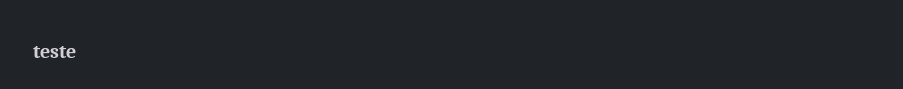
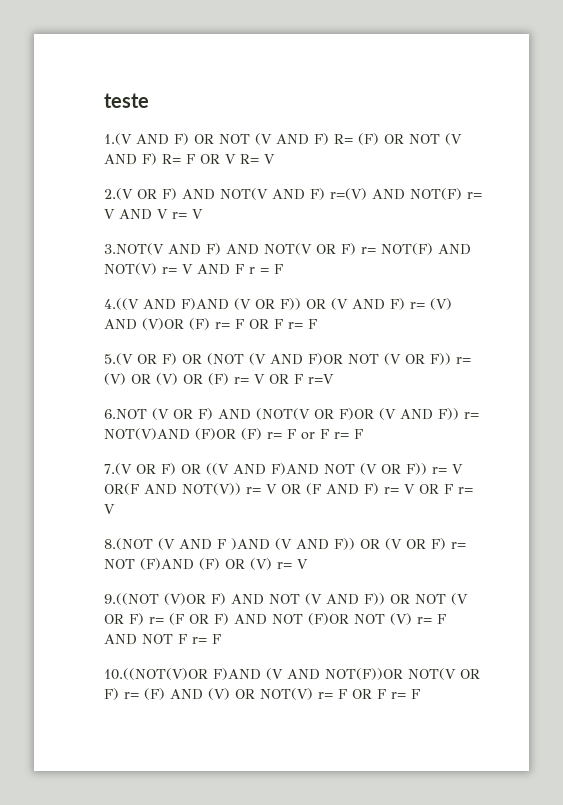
(76, 52) none -> [104,133,462,145] [104,153,275,165] [104,188,482,200] [104,209,203,220] [104,243,471,255] [104,263,283,275] [104,298,452,310] [104,318,317,330] [104,353,471,365] [104,373,334,385] [104,408,479,420] [104,428,363,440] [104,463,463,475] [104,483,473,495] [104,504,115,514] [104,538,466,550] [104,558,308,570] [104,593,468,605] [104,613,446,625] [104,634,221,645] [104,668,480,680] [104,688,420,700] // 1.(V AND F) OR NOT (V AND F) R= (F) OR NOT (V AND F) R= F OR V R= V // 2.(V OR F) AND NOT(V AND F) r=(V) AND NOT(F) r= V AND V r= V // 3.NOT(V AND F) AND NOT(V OR F) r= NOT(F) AND NOT(V) r= V AND F r = F // 4.((V AND F)AND (V OR F)) OR (V AND F) r= (V) AND (V)OR (F) r= F OR F r= F // 5.(V OR F) OR (NOT (V AND F)OR NOT (V OR F)) r= (V) OR (V) OR (F) r= V OR F r=V // 6.NOT (V OR F) AND (NOT(V OR F)OR (V AND F)) r= NOT(V)AND (F)OR (F) r= F or F r= F // 7.(V OR F) OR ((V AND F)AND NOT (V OR F)) r= V OR(F AND NOT(V)) r= V OR (F AND F) r= V OR F r= V // 8.(NOT (V AND F )AND (V AND F)) OR (V OR F) r= NOT (F)AND (F) OR (V) r= V // 9.((NOT (V)OR F) AND NOT (V AND F)) OR NOT (V OR F) r= (F OR F) AND NOT (F)OR NOT (V) r= F AND NOT F r= F // 10.((NOT(V)OR F)AND (V AND NOT(F))OR NOT(V OR F) r= (F) AND (V) OR NOT(V) r= F OR F r= F

